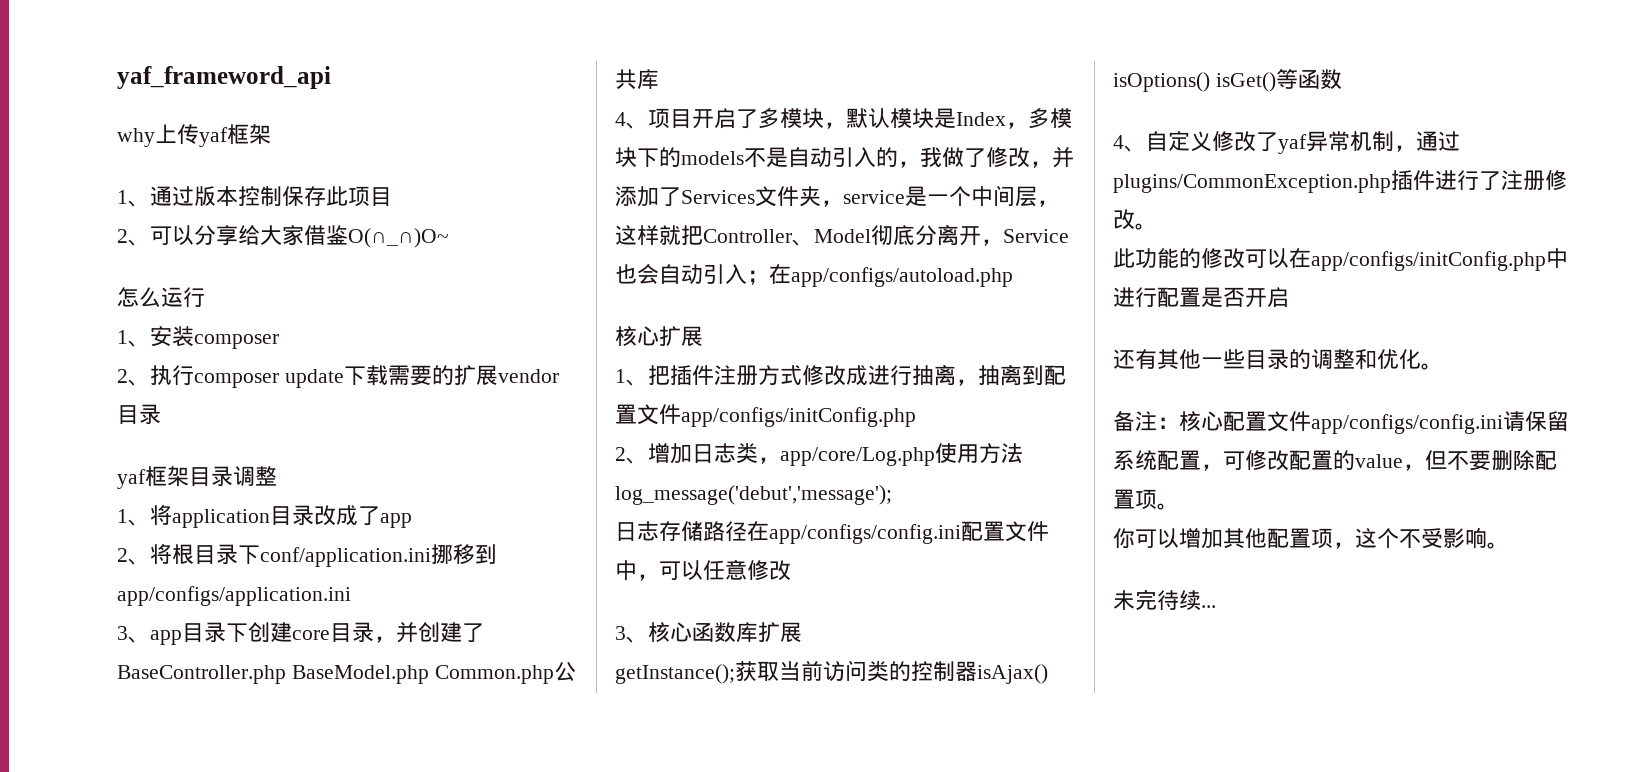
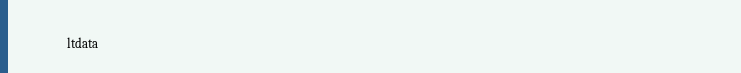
[117,66,331,89] [117,124,271,147] [117,186,392,207] [117,225,449,248] [117,287,205,308] [117,326,279,349] [117,365,559,388] [117,404,161,425] [117,466,277,489] [117,504,412,528] [117,543,497,567] [117,586,351,606] [117,622,484,645] [117,662,576,684] [615,69,659,89] [615,108,1072,129] [615,147,1074,168] [615,185,1059,207] [615,224,1069,246] [615,264,1013,287] [615,326,703,347] [615,364,1066,386] [615,404,916,427] [615,443,1023,466] [615,485,892,505] [615,521,1049,544] [615,559,791,581] [615,622,802,643] [615,660,1048,684] [1113,69,1342,92] [1113,131,1460,154] [1113,170,1567,193] [1113,209,1157,230] [1113,248,1568,271] [1113,287,1289,308] [1113,349,1443,370] [1113,411,1569,434] [1113,450,1557,471] [1113,489,1179,510] [1113,527,1509,549] [1113,589,1216,611] yaf_frameword_api // why上传yaf框架 // 1、通过版本控制保存此项目 // 2、可以分享给大家借鉴O(∩_∩)O~ // 怎么运行 // 1、安装composer // 2、执行composer update下载需要的扩展vendor目录 // yaf框架目录调整 // 1、将application目录改成了app // 2、将根目录下conf/application.ini挪移到app/configs/application.ini // 3、app目录下创建core目录，并创建了BaseController.php BaseModel.php Common.php公共库 // 4、项目开启了多模块，默认模块是Index，多模块下的models不是自动引入的，我做了修改，并添加了Services文件夹，service是一个中间层，这样就把Controller、Model彻底分离开，Service也会自动引入；在app/configs/autoload.php // 核心扩展 // 1、把插件注册方式修改成进行抽离，抽离到配置文件app/configs/initConfig.php // 2、增加日志类，app/core/Log.php使用方法log_message('debut','message'); // 日志存储路径在app/configs/config.ini配置文件中，可以任意修改 // 3、核心函数库扩展 // getInstance();获取当前访问类的控制器isAjax() isOptions() isGet()等函数 // 4、自定义修改了yaf异常机制，通过plugins/CommonException.php插件进行了注册修改。 // 此功能的修改可以在app/configs/initConfig.php中进行配置是否开启 // 还有其他一些目录的调整和优化。 // 备注：核心配置文件app/configs/config.ini请保留系统配置，可修改配置的value，但不要删除配置项。 // 你可以增加其他配置项，这个不受影响。 // 未完待续... -> [67,37,98,48] ltdata

